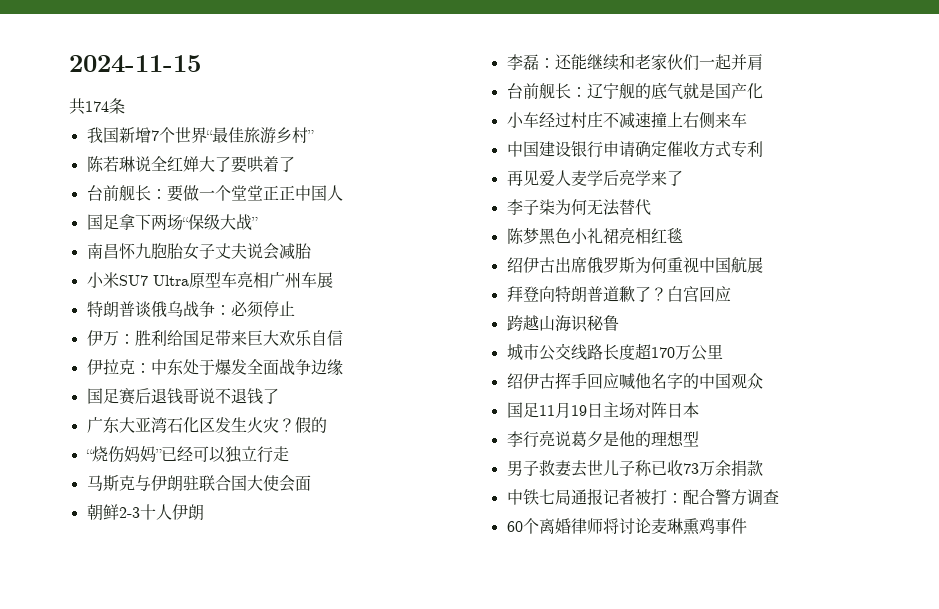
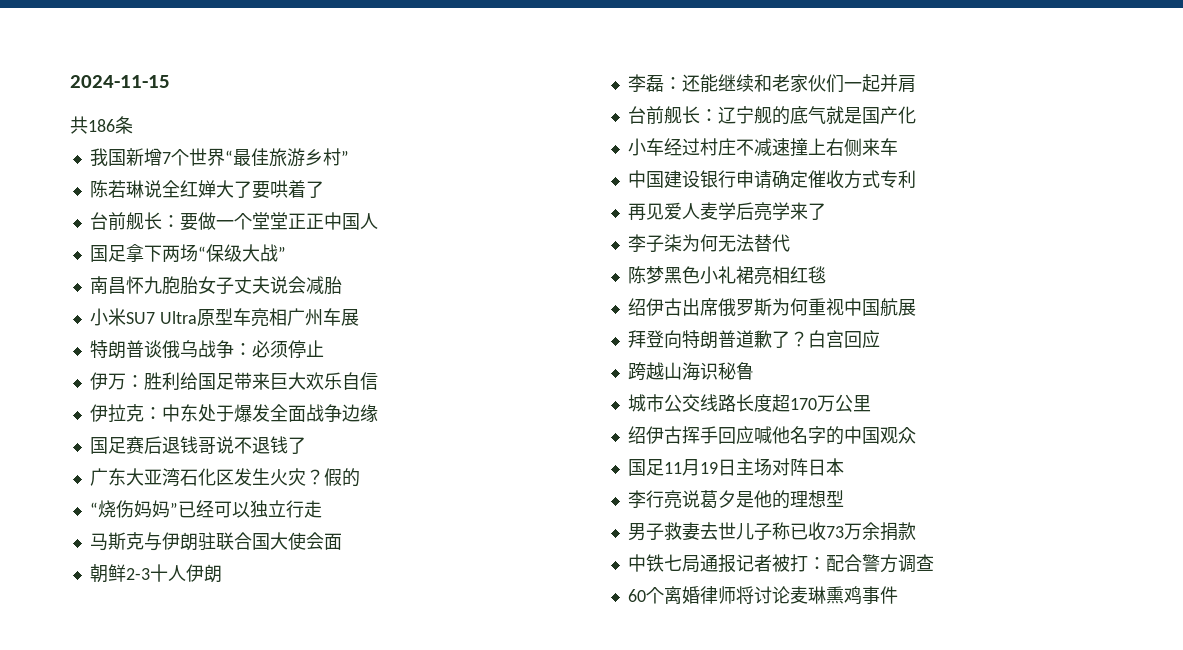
[85,101,109,112] 174 -> [88,119,115,132] 186

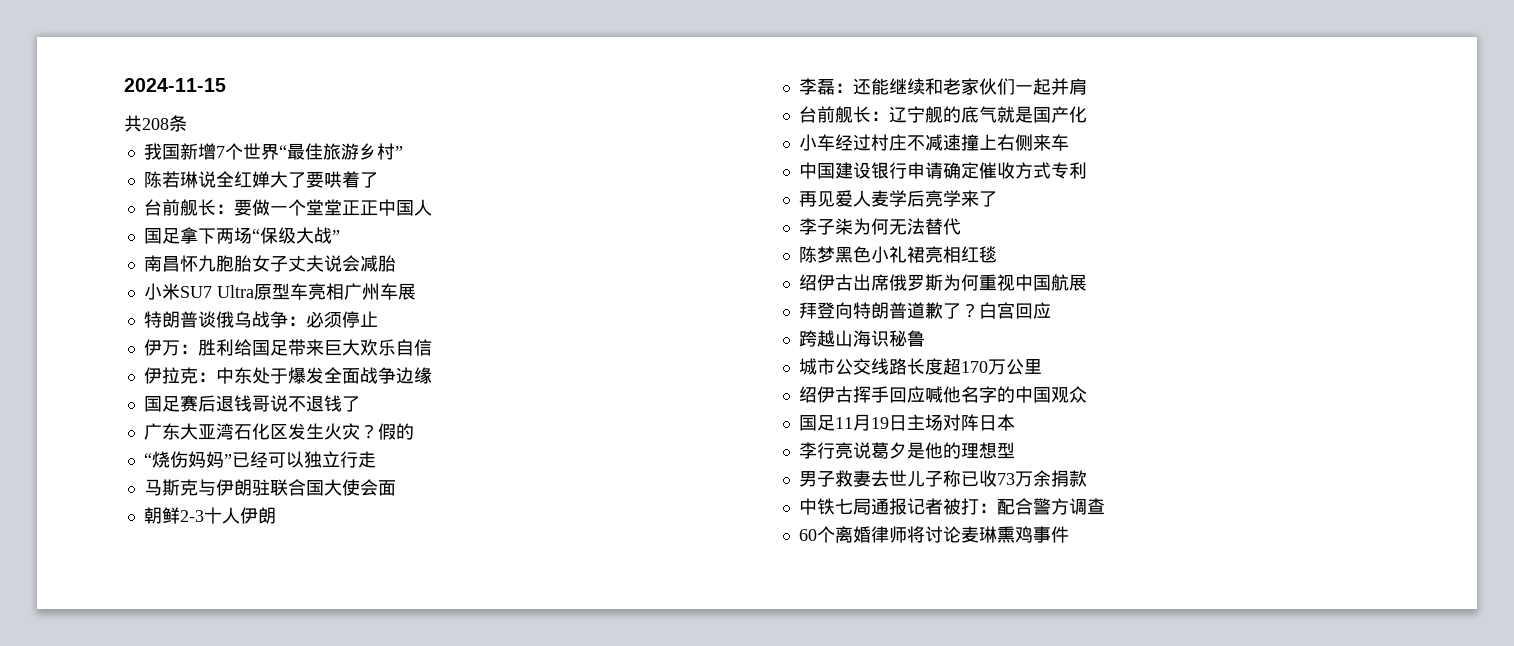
[88,119,115,132] 186 -> [142,118,169,130] 208

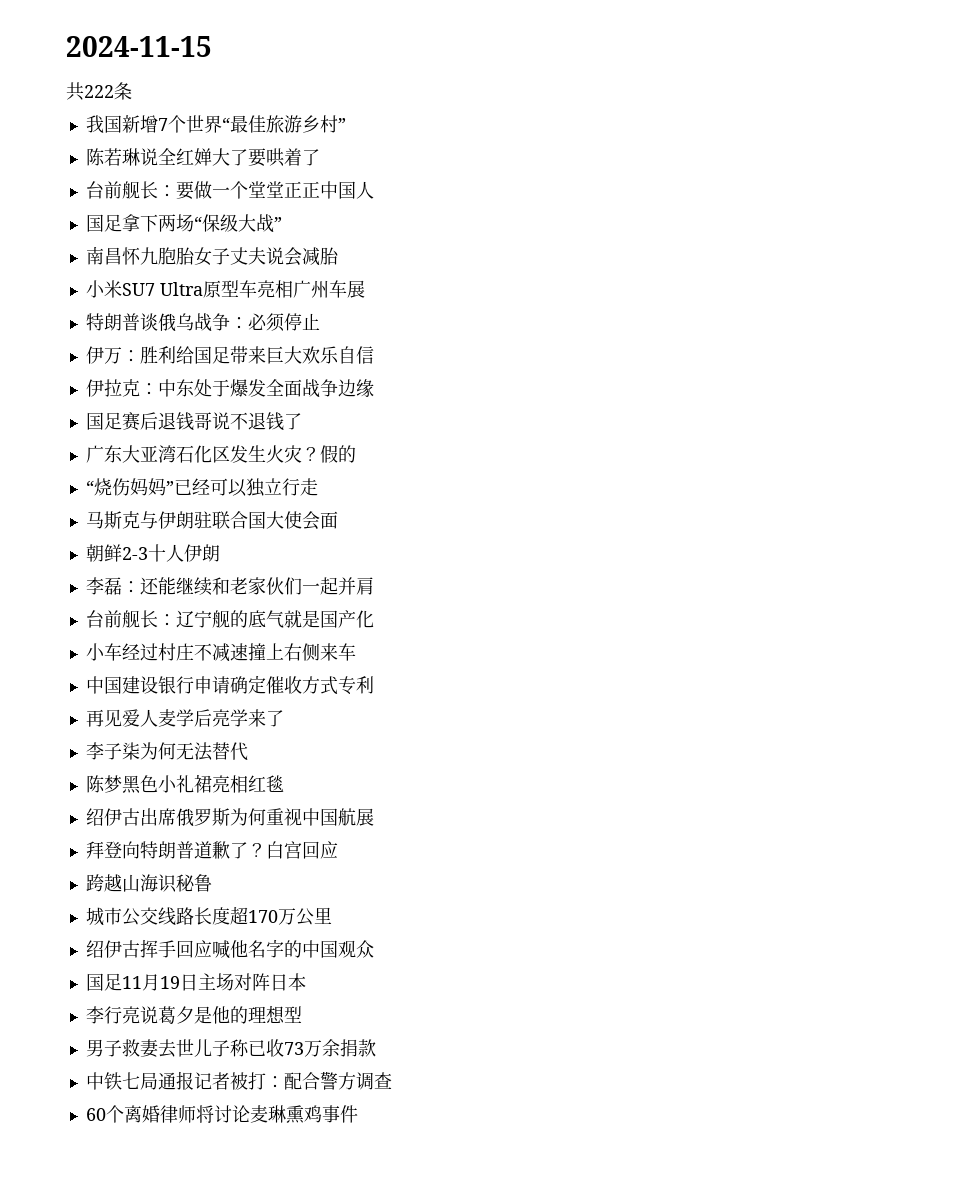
[142,118,169,130] 208 -> [84,85,114,98] 222

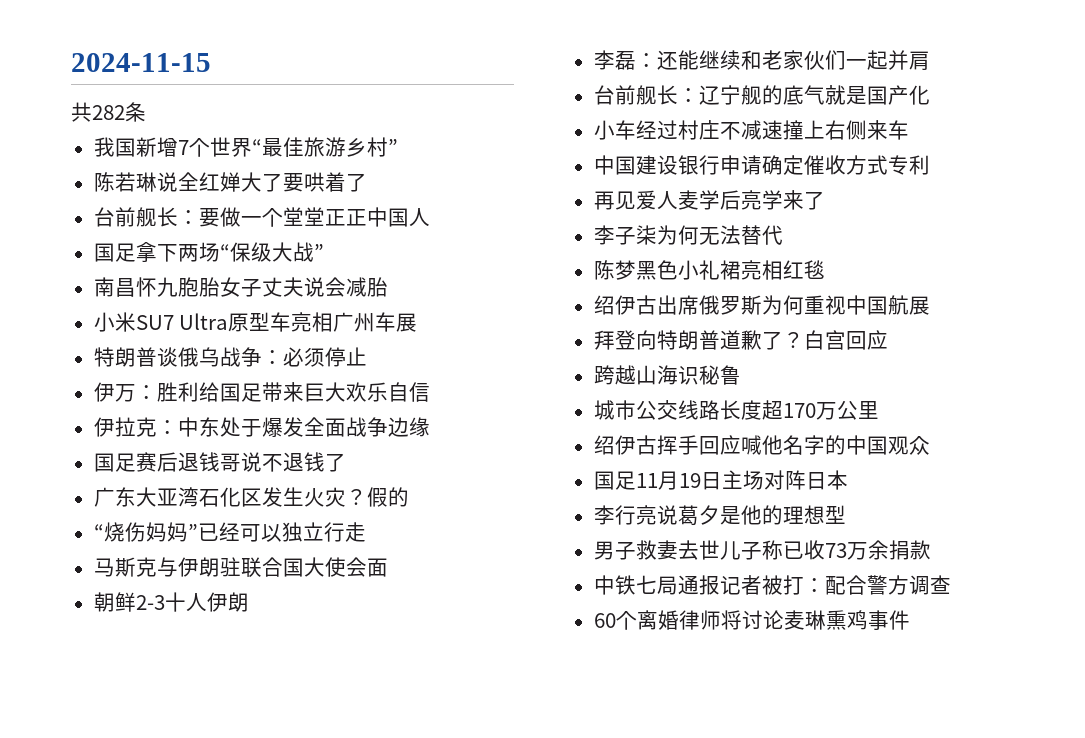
[84,85,114,98] 222 -> [92,105,125,120] 282

